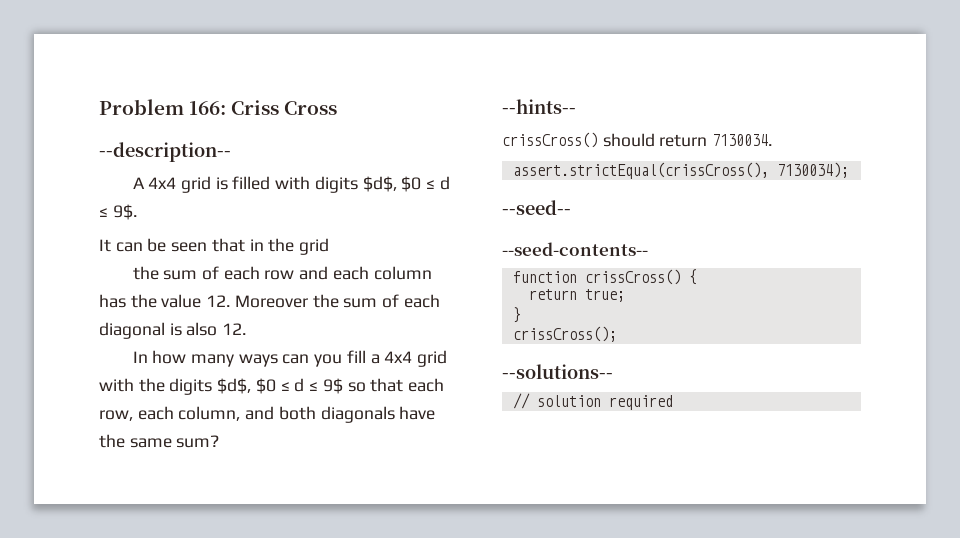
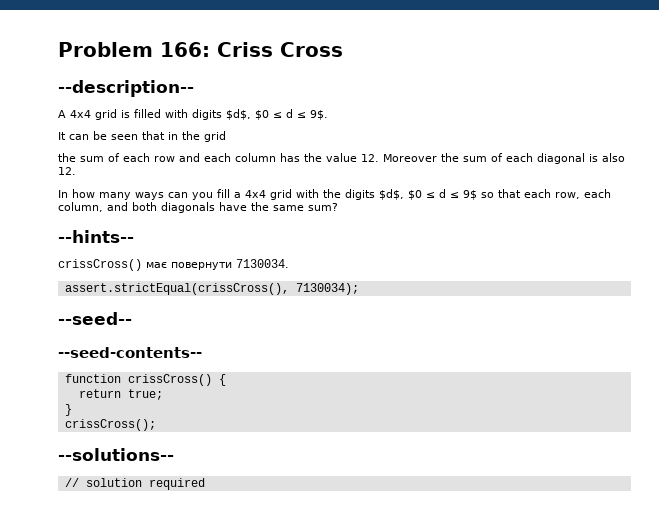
[602,133,708,147] should return -> [146,262,232,270] має повернути

